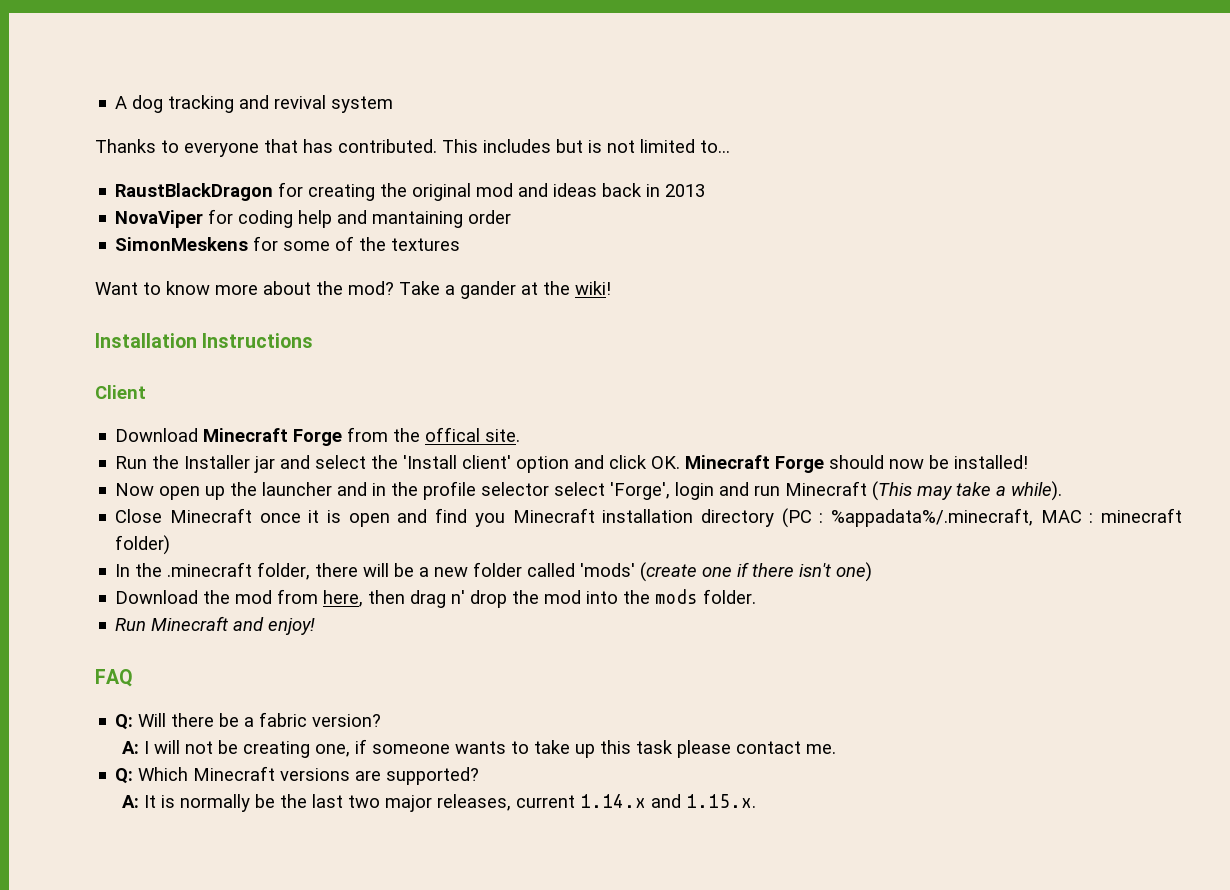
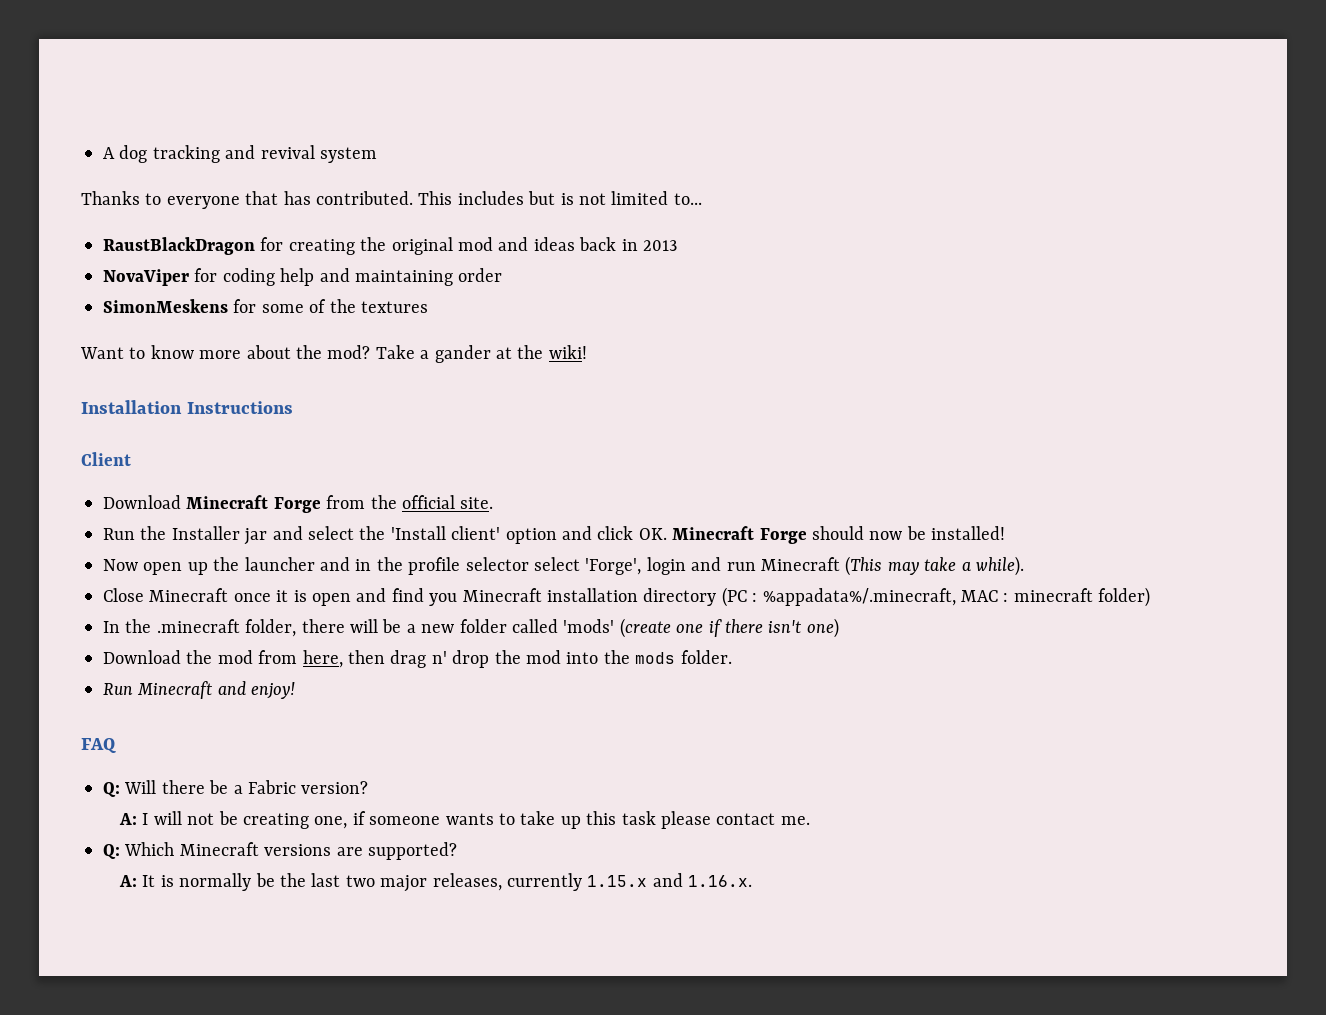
[372,211,464,228] mantaining -> [355,270,453,286] maintaining
[425,427,481,442] offical -> [402,495,455,509] official
[259,712,308,727] fabric -> [248,780,296,794] Fabric
[515,794,756,808] current 1.14.x and 1.15.x. -> [506,873,753,891] currently 1.15.x and 1.16.x.

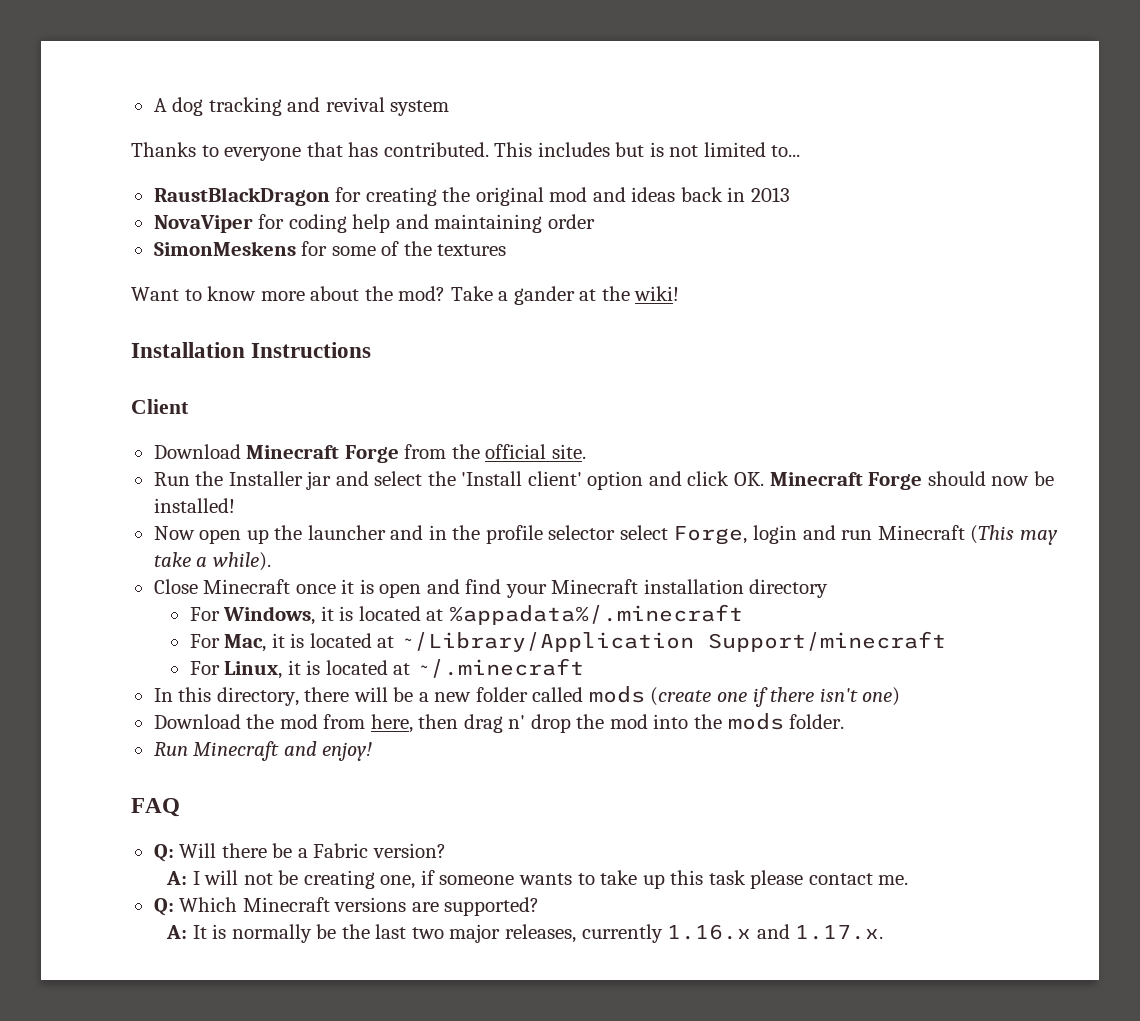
[585,558,642,575] 'Forge', -> [673,526,748,545] Forge,
[429,593,458,606] you -> [505,584,547,598] your
[721,587,1151,607] [103,619,297,637] (PC : %appadata%/.minecraft, MAC : minecraft folder) // In the .minecraft folder, -> [189,604,743,625] [189,631,946,652] [189,658,584,679] [153,687,299,706] // For Windows, it is located at %appadata%/.minecraft // For Mac, it is located at ~/Library/Application Support/minecraft // For Linux, it is located at ~/.minecraft // In this directory,
[563,619,615,633] 'mods' -> [588,686,645,703] mods
[587,873,753,887] 1.15.x and 1.16.x. -> [667,924,884,940] 1.16.x and 1.17.x.

